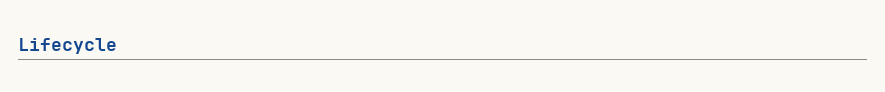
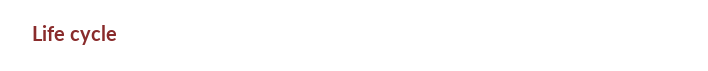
[18,38,117,54] Lifecycle -> [32,25,118,45] Life cycle

